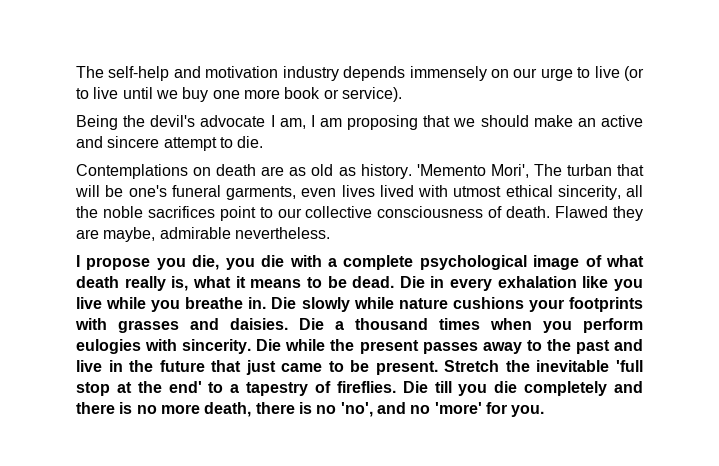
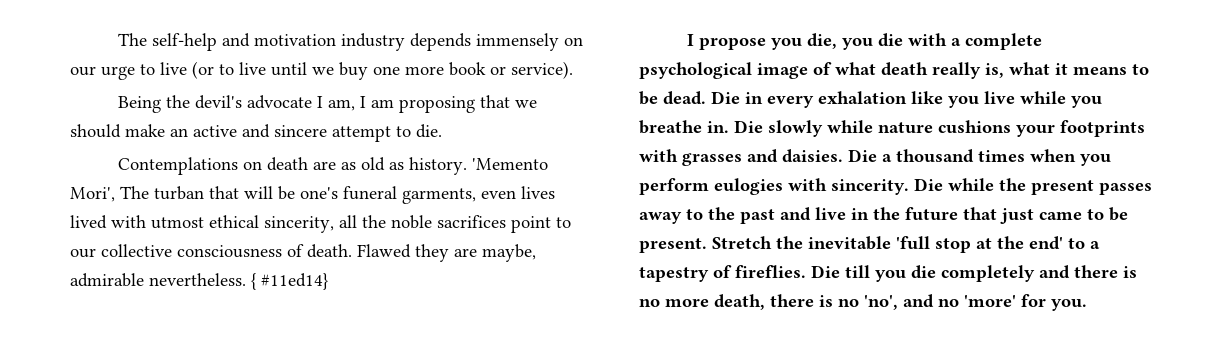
(330, 233) none -> [251,273,328,290] { #11ed14}

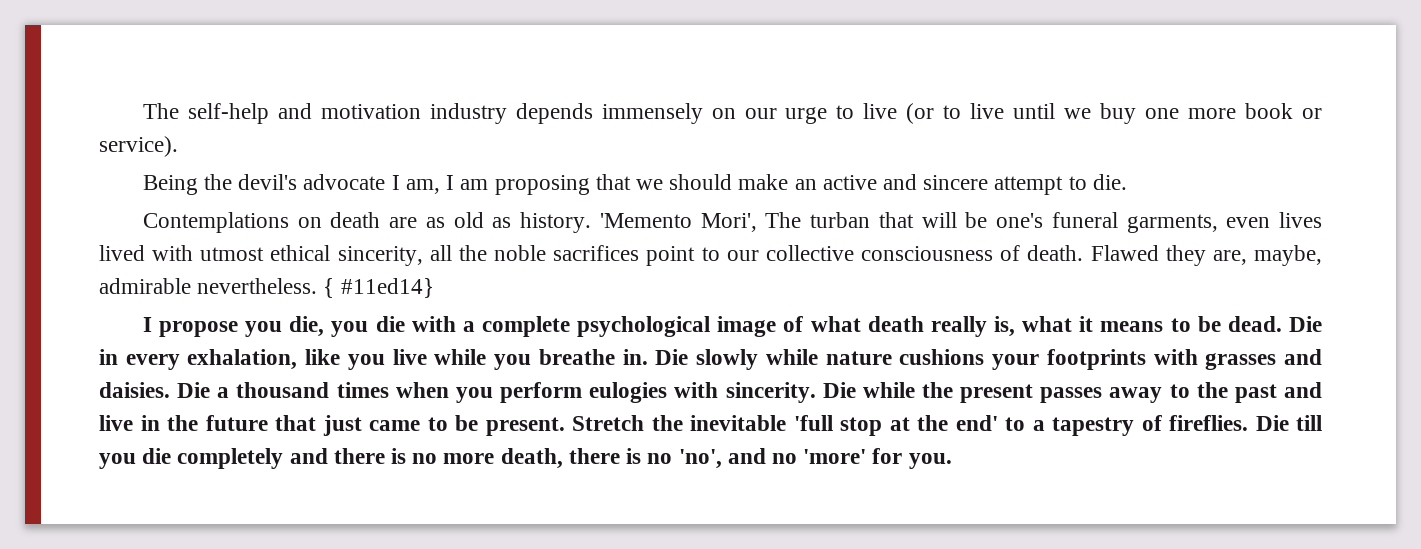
[454,248,477,257] are -> [1212,250,1247,265] are,
[818,91,907,104] exhalation -> [187,349,298,370] exhalation,

